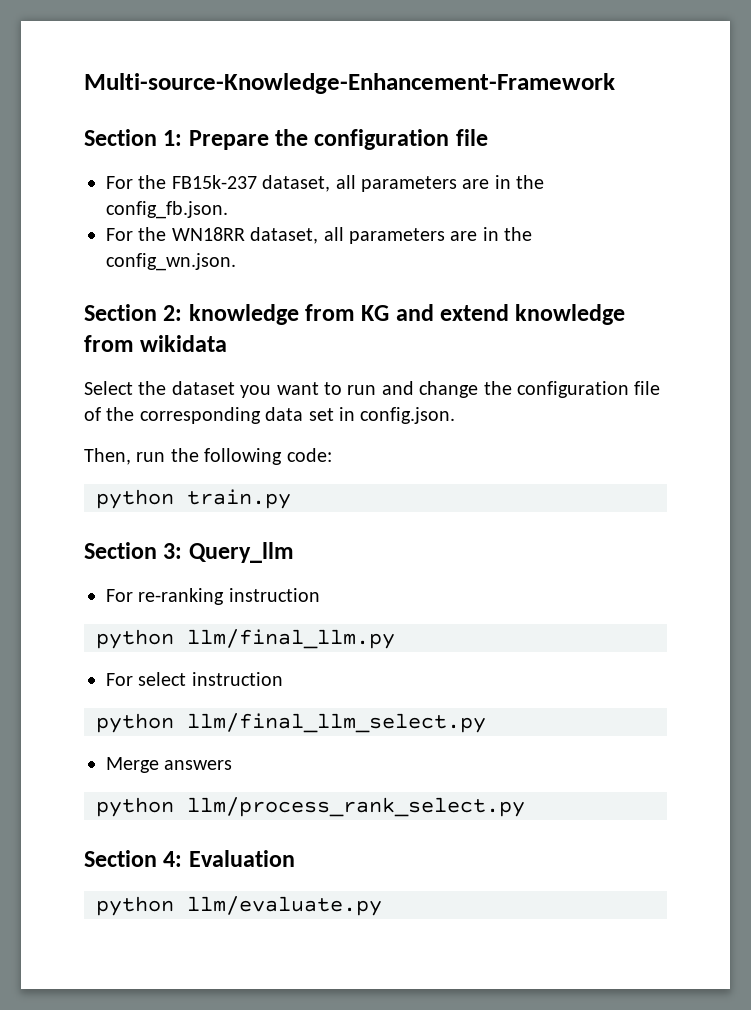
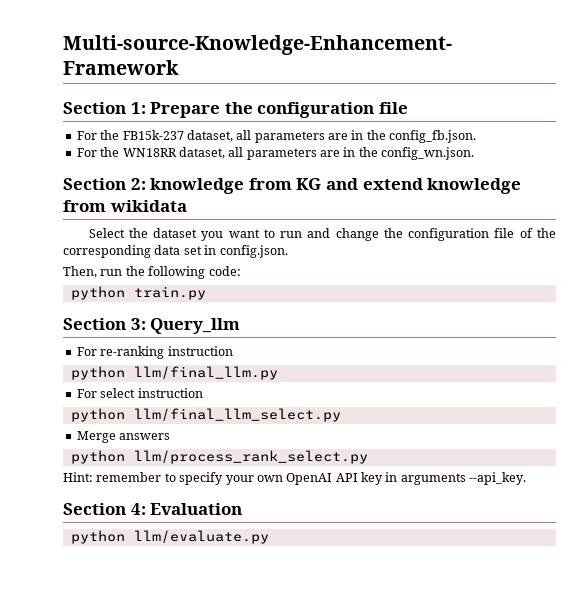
(525, 807) none -> [63,472,527,485] // Hint: remember to specify your own OpenAI API key in arguments --api_key.

